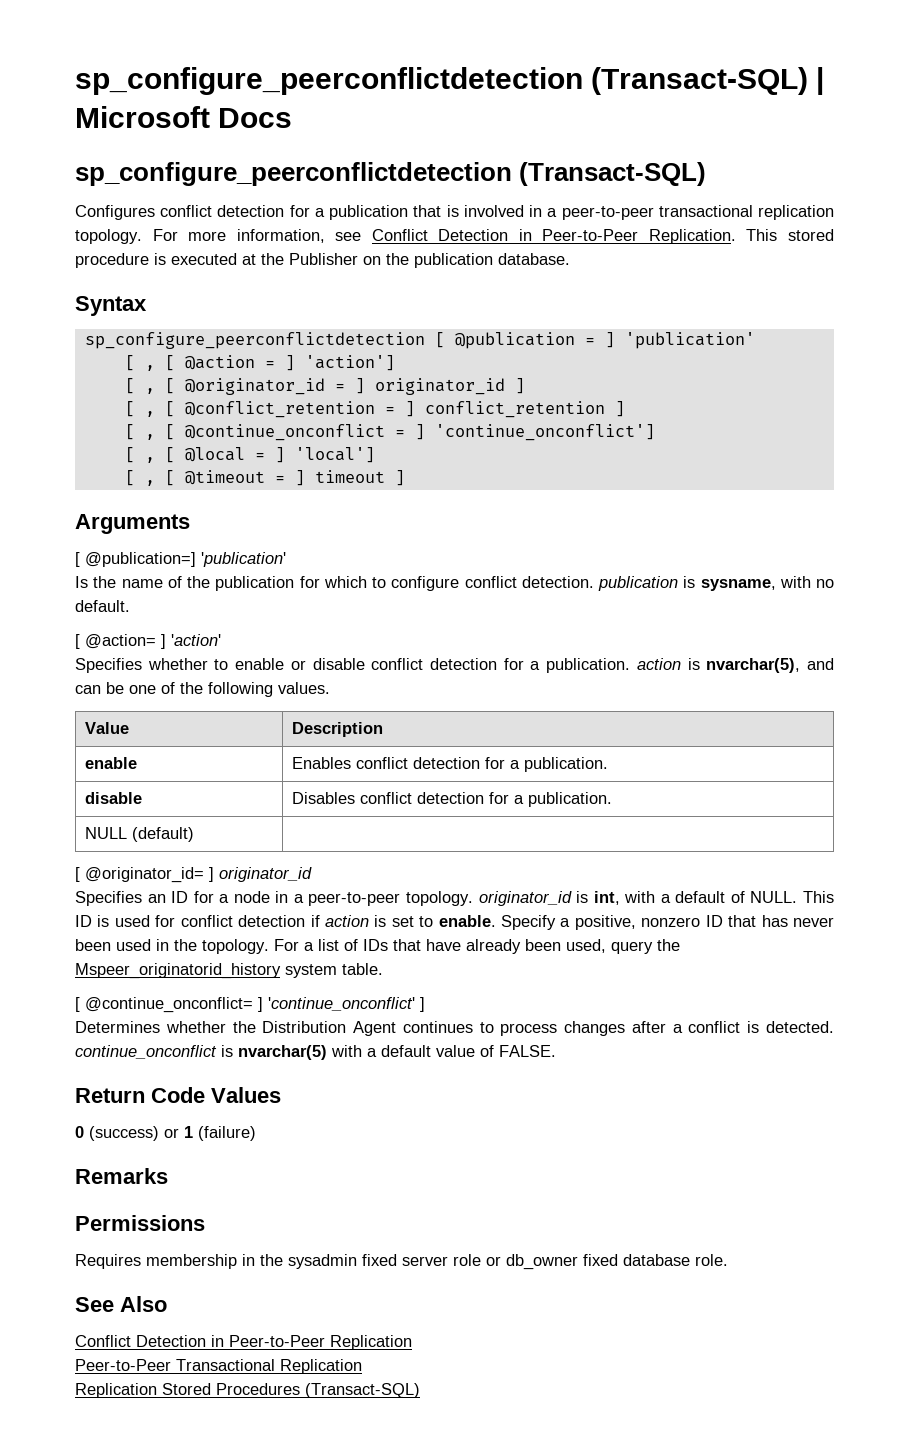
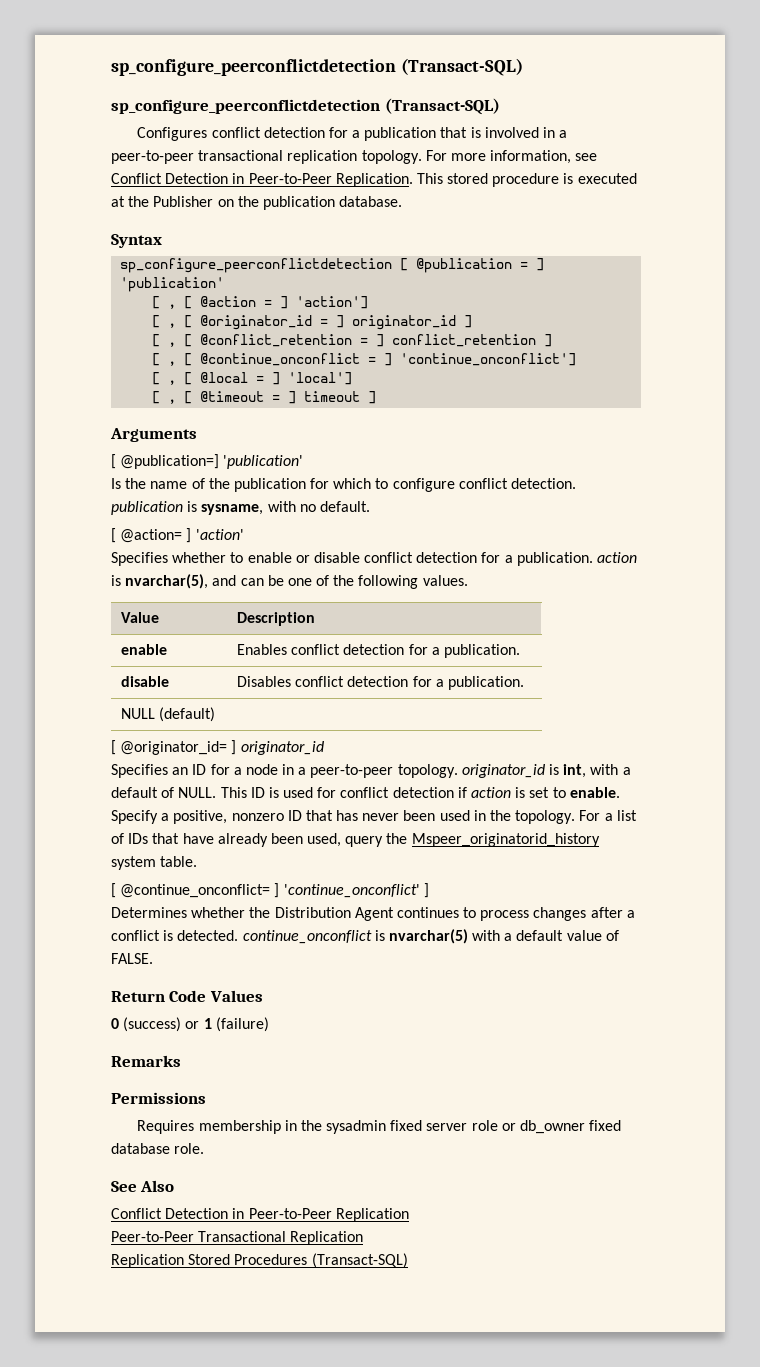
[75,67,825,95] [75,106,293,128] sp_configure_peerconflictdetection (Transact-SQL) | Microsoft Docs -> [111,58,523,76] sp_configure_peerconflictdetection (Transact-SQL)

